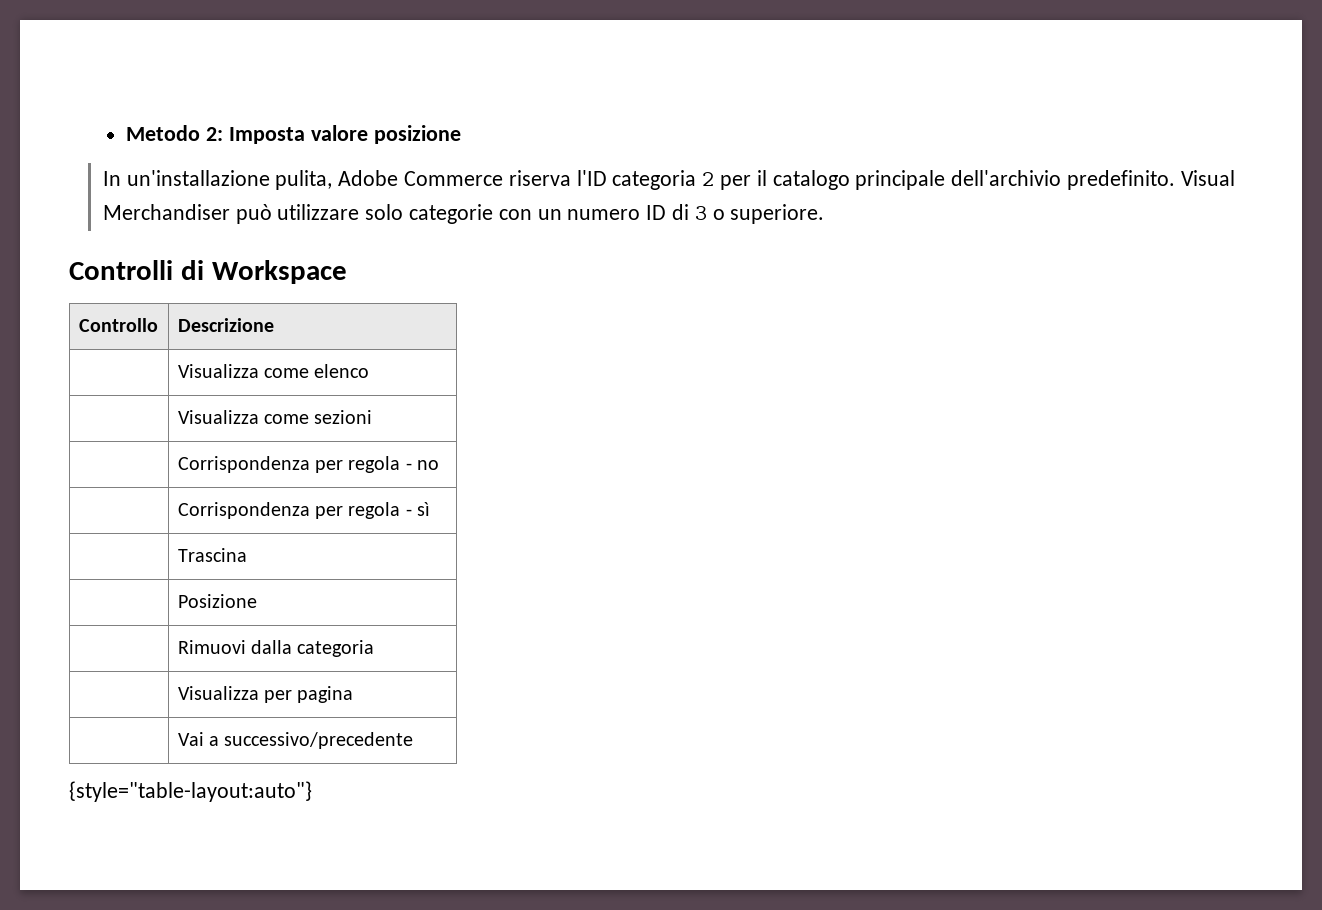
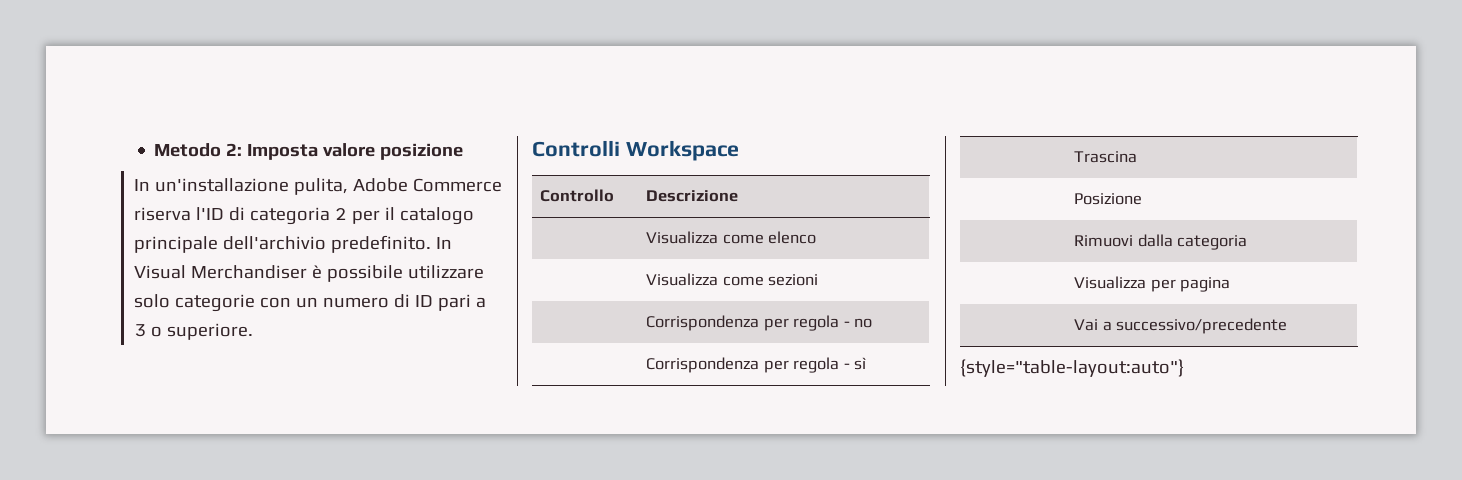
(607, 178) none -> [228,207,245,221] di
(1176, 180) none -> [435,237,452,249] In
[235,204,272,224] può -> [311,265,403,282] è possibile
[646,204,690,220] ID di -> [393,294,486,311] di ID pari a
[180,260,204,280] di -> (620, 148) none

